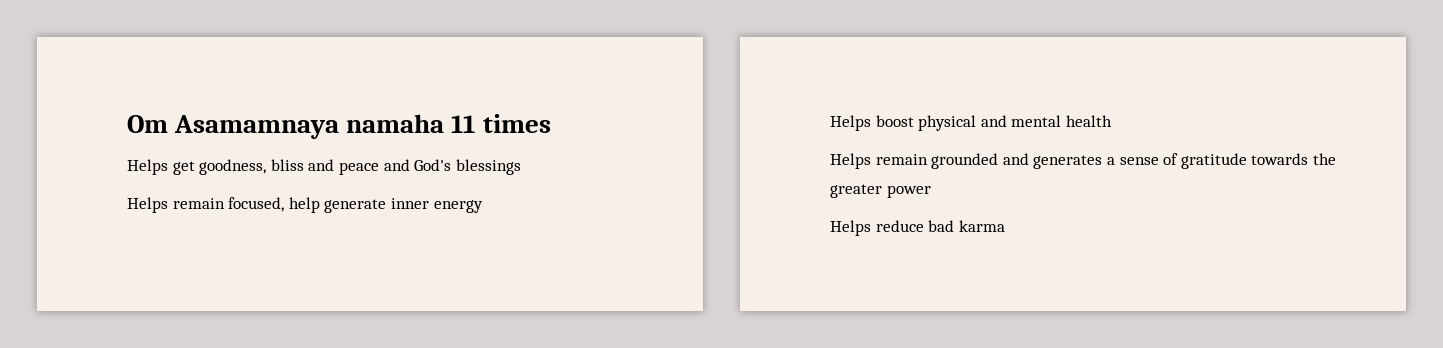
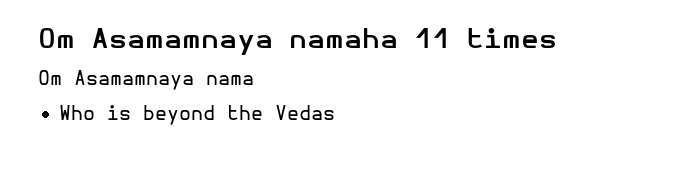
[127,159,521,175] [127,197,483,213] [830,115,1112,131] [830,153,1336,169] [830,184,931,198] [830,220,1005,236] Helps get goodness, bliss and peace and God's blessings // Helps remain focused, help generate inner energy // Helps boost physical and mental health // Helps remain grounded and generates a sense of gratitude towards the greater power // Helps reduce bad karma -> [38,70,254,90] [59,105,336,125] Om Asamamnaya nama // Who is beyond the Vedas

